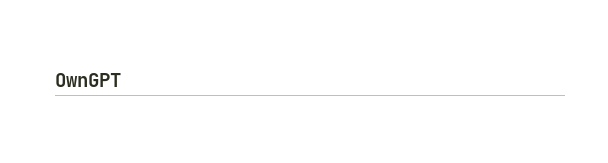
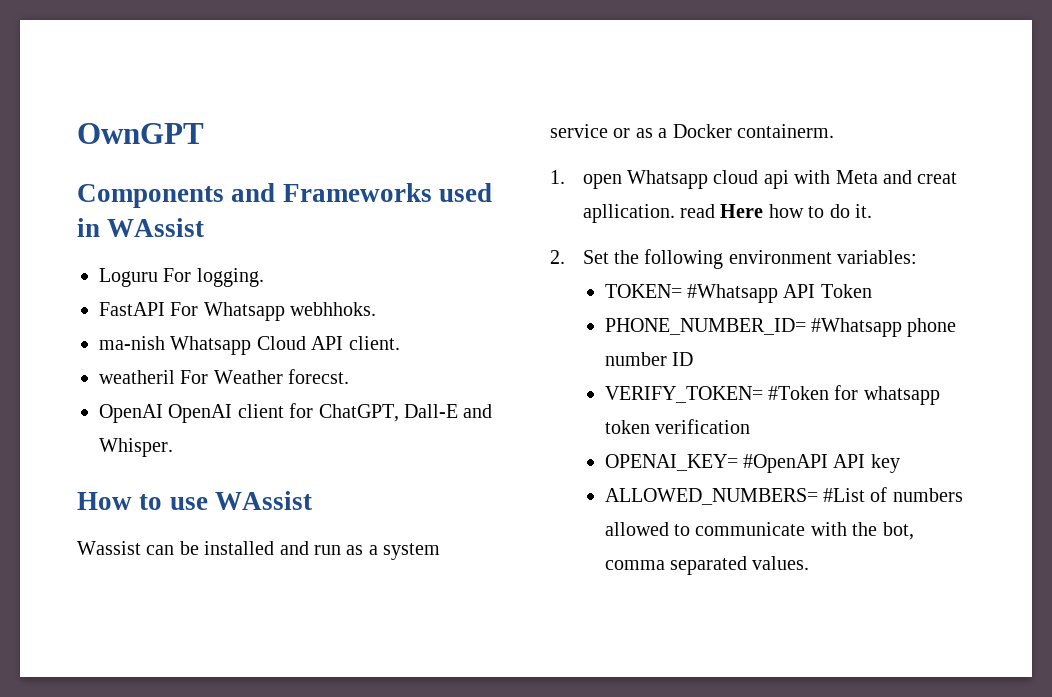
(121, 80) none -> [77,183,492,208] [77,218,205,237] [99,268,264,287] [99,302,377,321] [99,336,400,355] [99,369,350,384] [99,403,493,423] [99,438,173,457] [77,491,312,510] [77,541,441,560] [550,124,834,138] [550,170,958,189] [582,204,873,223] [550,249,918,269] [604,284,872,303] [604,318,957,337] [604,352,694,366] [604,385,940,405] [604,419,751,434] [604,454,900,473] [604,487,963,505] [604,522,914,540] [604,556,810,575] // Components and Frameworks used in WAssist // Loguru For logging. // FastAPI For Whatsapp webhhoks. // ma-nish Whatsapp Cloud API client. // weatheril For Weather forecst. // OpenAI OpenAI client for ChatGPT, Dall-E and Whisper. // How to use WAssist // Wassist can be installed and run as a system service or as a Docker containerm. // 1. open Whatsapp cloud api with Meta and creat apllication. read Here how to do it. // 2. Set the following environment variables: // TOKEN= #Whatsapp API Token // PHONE_NUMBER_ID= #Whatsapp phone number ID // VERIFY_TOKEN= #Token for whatsapp token verification // OPENAI_KEY= #OpenAPI API key // ALLOWED_NUMBERS= #List of numbers allowed to communicate with the bot, comma separated values.

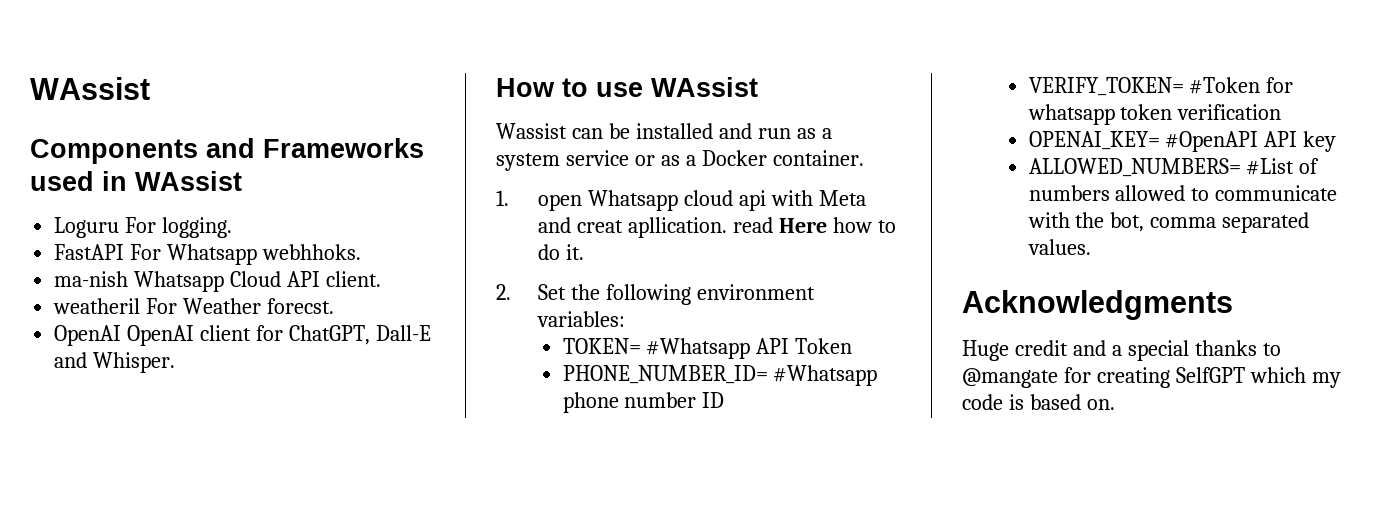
[77,123,204,144] OwnGPT -> [30,77,150,100] WAssist
[737,124,834,138] containerm. -> [772,150,864,166] container.
(810, 563) none -> [962,290,1233,320] [962,340,1281,361] [962,367,1341,388] [962,394,1115,410] // Acknowledgments // Huge credit and a special thanks to @mangate for creating SelfGPT which my code is based on.

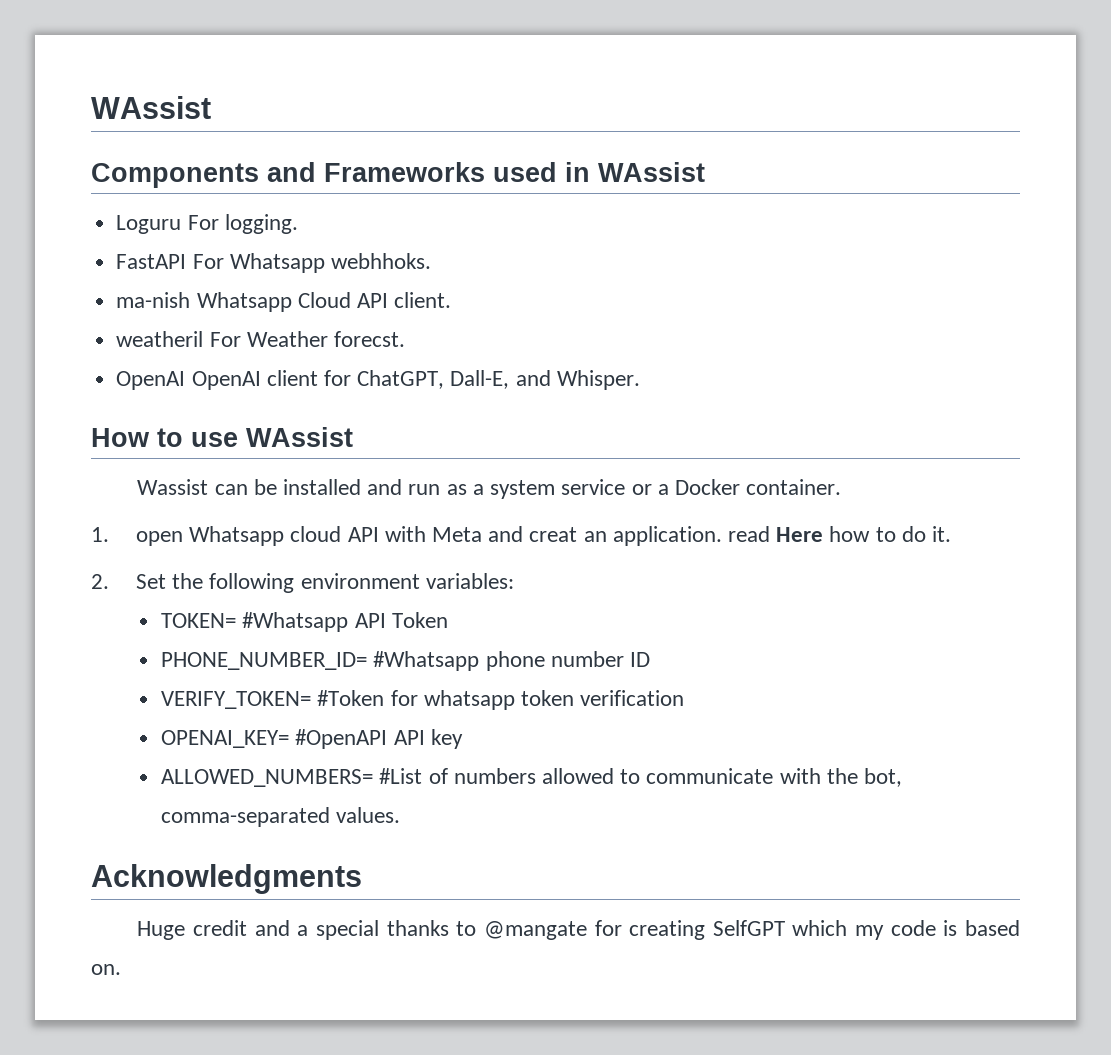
[375,325,431,341] Dall-E -> [450,370,510,389] Dall-E,
[660,155,680,166] as -> (652, 489) none
[739,190,767,211] api -> [347,527,379,542] API
[628,217,728,238] apllication. -> [583,526,722,546] an application.
[1150,212,1310,233] comma separated -> [161,807,331,827] comma-separated

